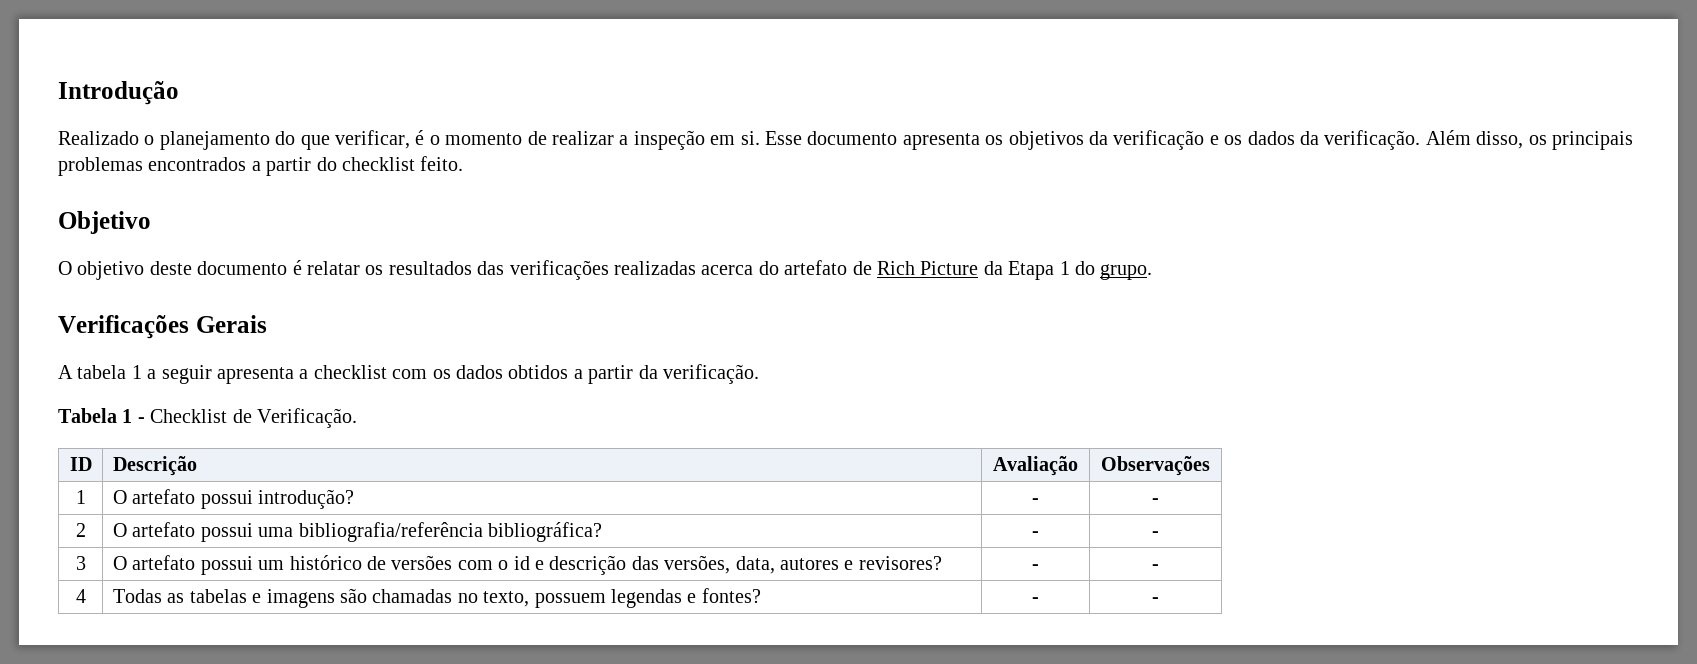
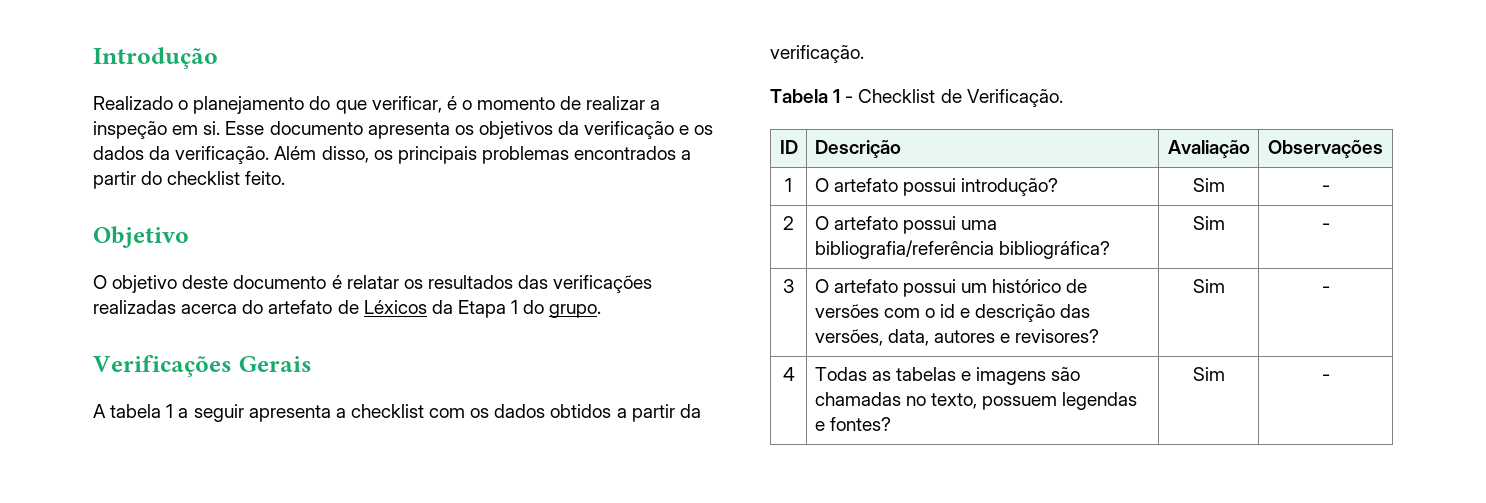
[876,261,979,275] Rich Picture -> [363,300,427,314] Léxicos
[1032,498,1039,504] - -> [1192,178,1225,192] Sim
[1032,531,1039,537] - -> [1192,216,1225,230] Sim
[1032,564,1039,570] - -> [1192,279,1225,293] Sim
[1032,597,1039,603] - -> [1192,367,1225,381] Sim

